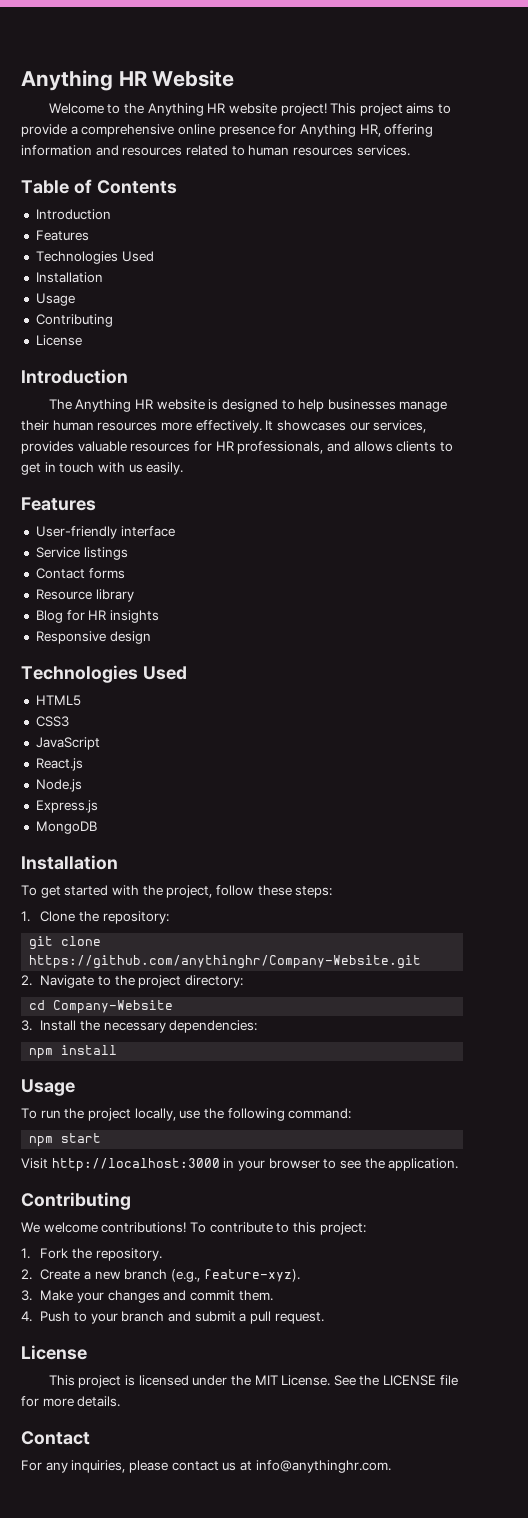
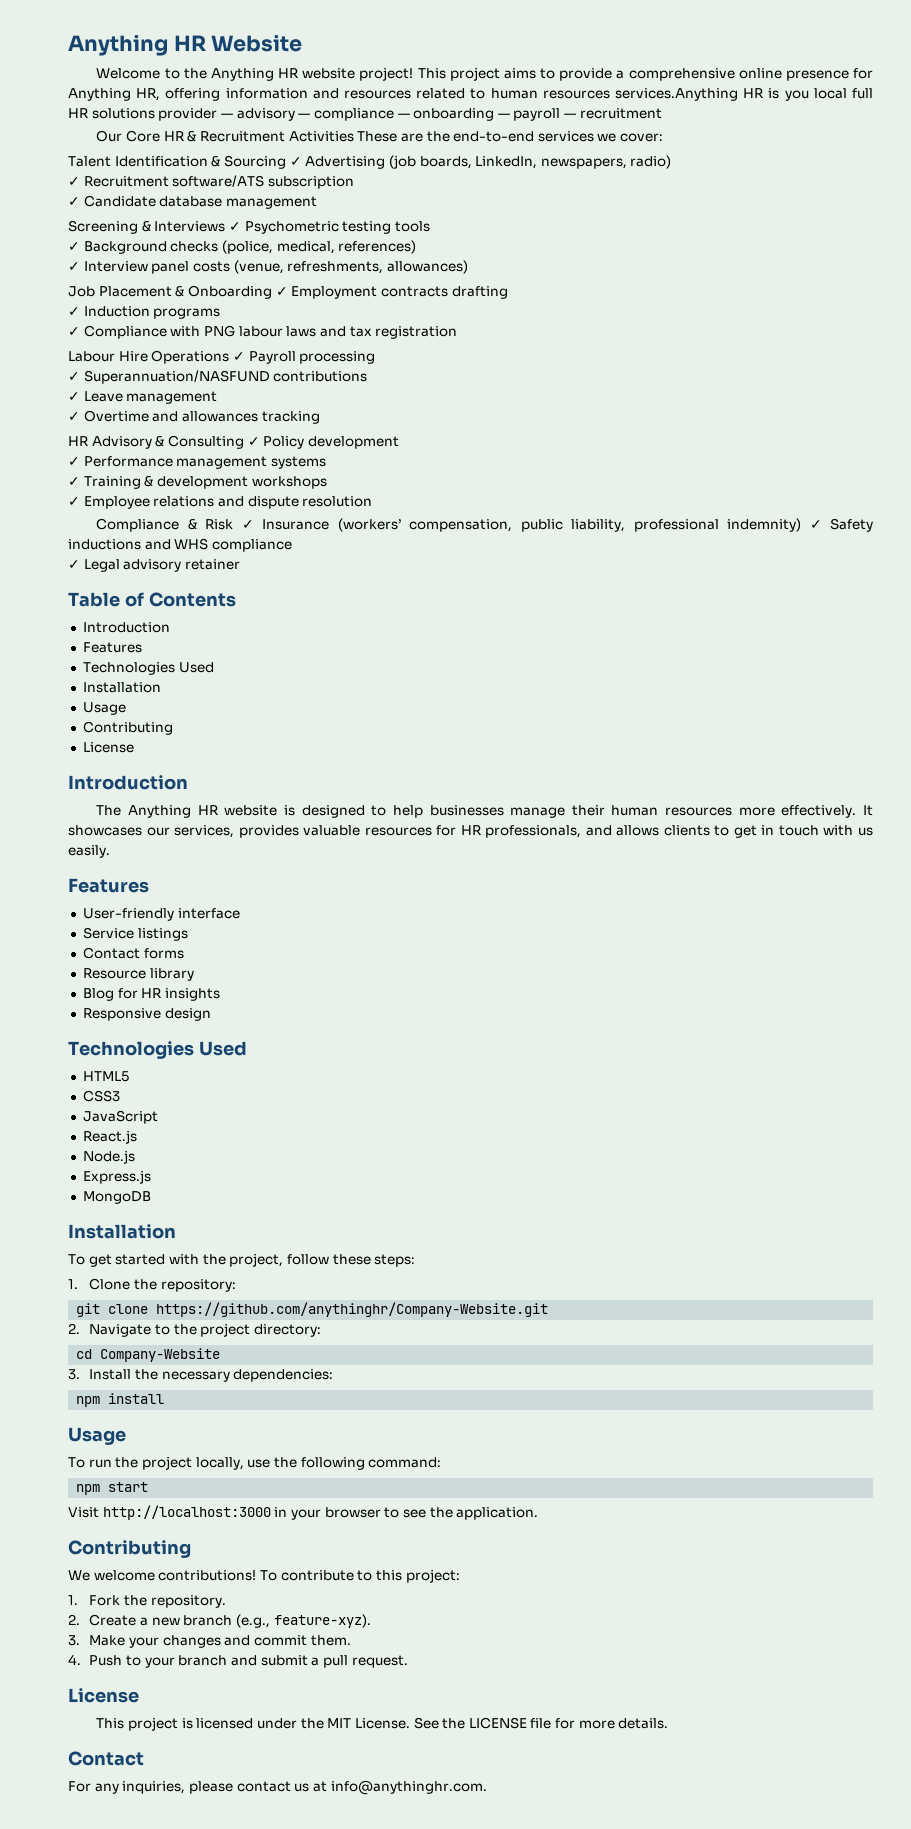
[356,145,410,156] services. -> [615,88,874,101] [68,108,662,121] [96,130,664,142] [68,155,672,169] [68,175,354,189] [68,195,317,209] [68,220,430,234] [68,240,417,254] [68,260,468,274] [68,285,508,299] [68,306,221,319] [68,325,458,339] [68,350,376,364] [68,370,368,384] [68,391,218,404] [68,410,320,424] [68,435,399,449] [68,456,326,469] [68,476,327,489] [68,496,373,509] [96,518,874,532] [68,538,292,552] [68,559,240,572] services.Anything HR is you local full HR solutions provider — advisory — compliance — onboarding — payroll — recruitment // Our Core HR & Recruitment Activities These are the end-to-end services we cover: // Talent Identification & Sourcing ✓ Advertising (job boards, LinkedIn, newspapers, radio) // ✓ Recruitment software/ATS subscription // ✓ Candidate database management // Screening & Interviews ✓ Psychometric testing tools // ✓ Background checks (police, medical, references) // ✓ Interview panel costs (venue, refreshments, allowances) // Job Placement & Onboarding ✓ Employment contracts drafting // ✓ Induction programs // ✓ Compliance with PNG labour laws and tax registration // Labour Hire Operations ✓ Payroll processing // ✓ Superannuation/NASFUND contributions // ✓ Leave management // ✓ Overtime and allowances tracking // HR Advisory & Consulting ✓ Policy development // ✓ Performance management systems // ✓ Training & development workshops // ✓ Employee relations and dispute resolution // Compliance & Risk ✓ Insurance (workers’ compensation, public liability, professional indemnity) ✓ Safety inductions and WHS compliance // ✓ Legal advisory retainer

